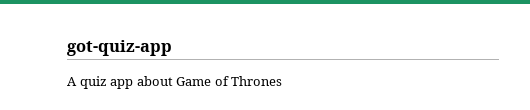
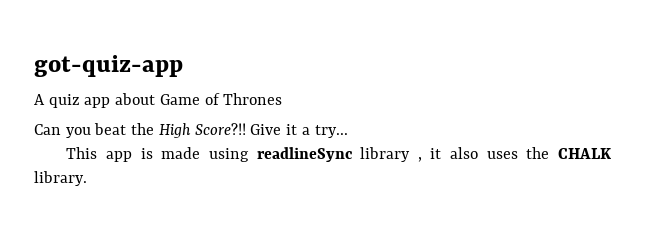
(283, 81) none -> [34,123,348,138] [66,147,611,162] [34,171,87,186] // Can you beat the High Score?!! Give it a try... // This app is made using readlineSync library , it also uses the CHALK library.

